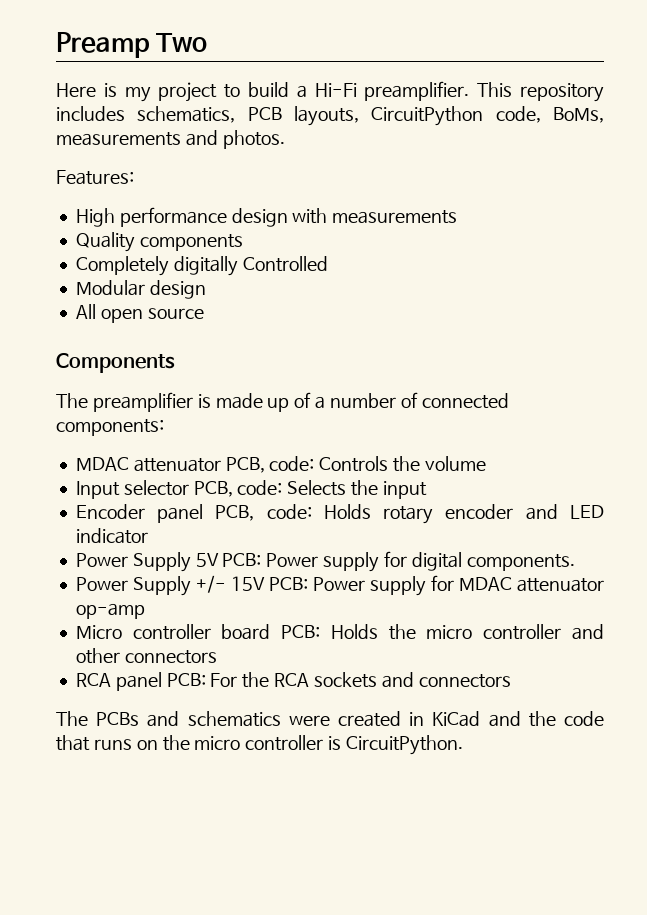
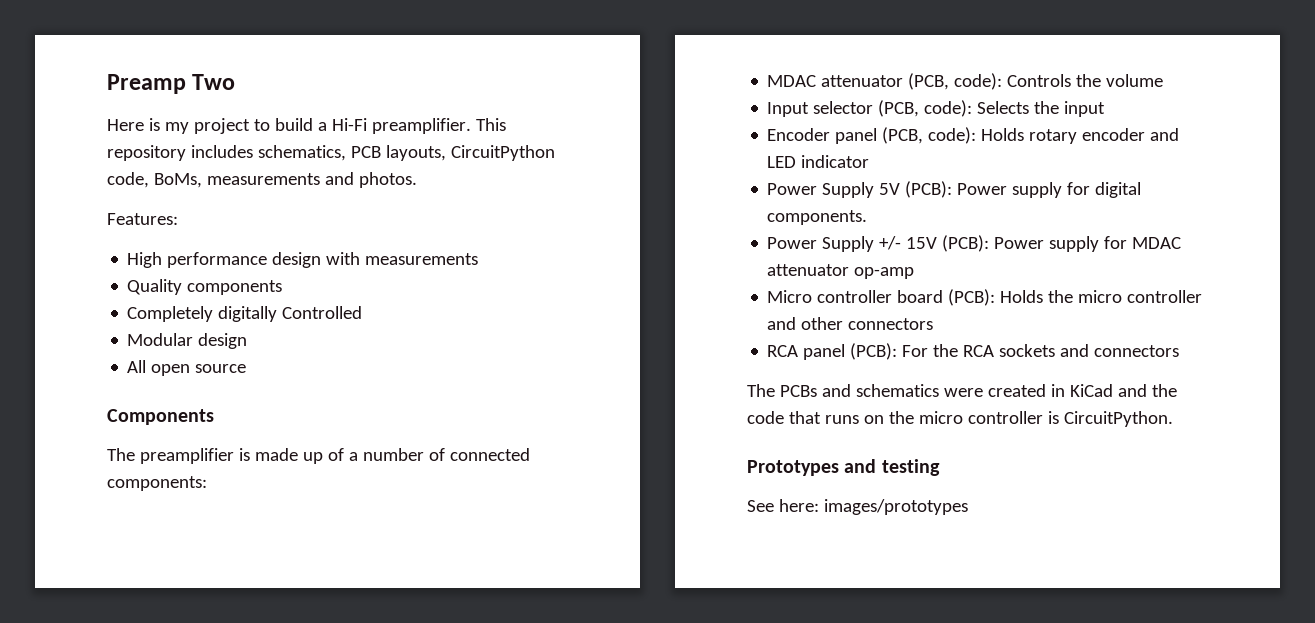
[225,456,315,473] PCB, code: -> [908,73,1003,90] (PCB, code):
[193,480,283,497] PCB, code: -> [878,100,973,117] (PCB, code):
[215,504,312,521] PCB, code: -> [882,127,977,144] (PCB, code):
[222,553,262,567] PCB: -> [905,181,953,198] (PCB):
[268,577,308,591] PCB: -> [942,235,990,252] (PCB):
[281,625,321,639] PCB: -> [948,289,996,306] (PCB):
[166,673,206,687] PCB: -> [850,343,898,360] (PCB):
(464, 745) none -> [747,459,940,476] [747,499,968,515] // Prototypes and testing // See here: images/prototypes

